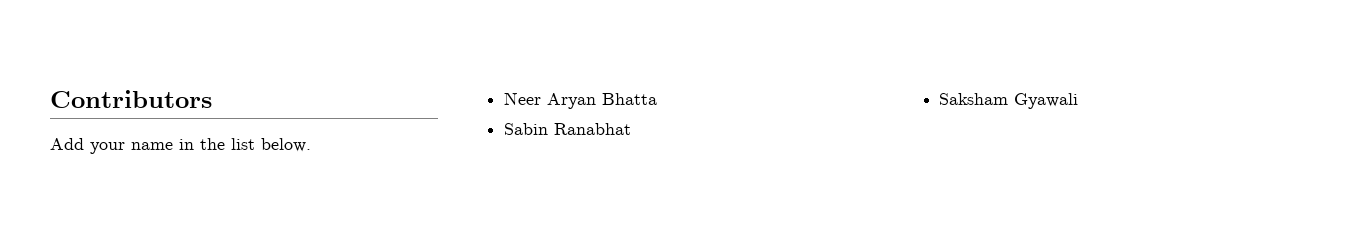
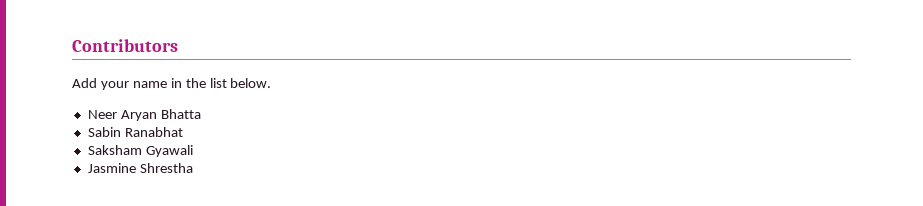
(1079, 101) none -> [87,163,193,173] // Jasmine Shrestha

